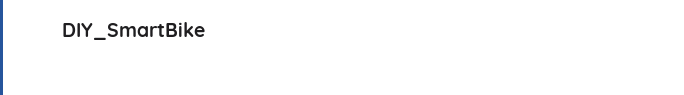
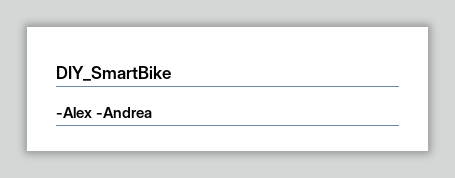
(205, 31) none -> [56,107,153,118] // -Alex -Andrea

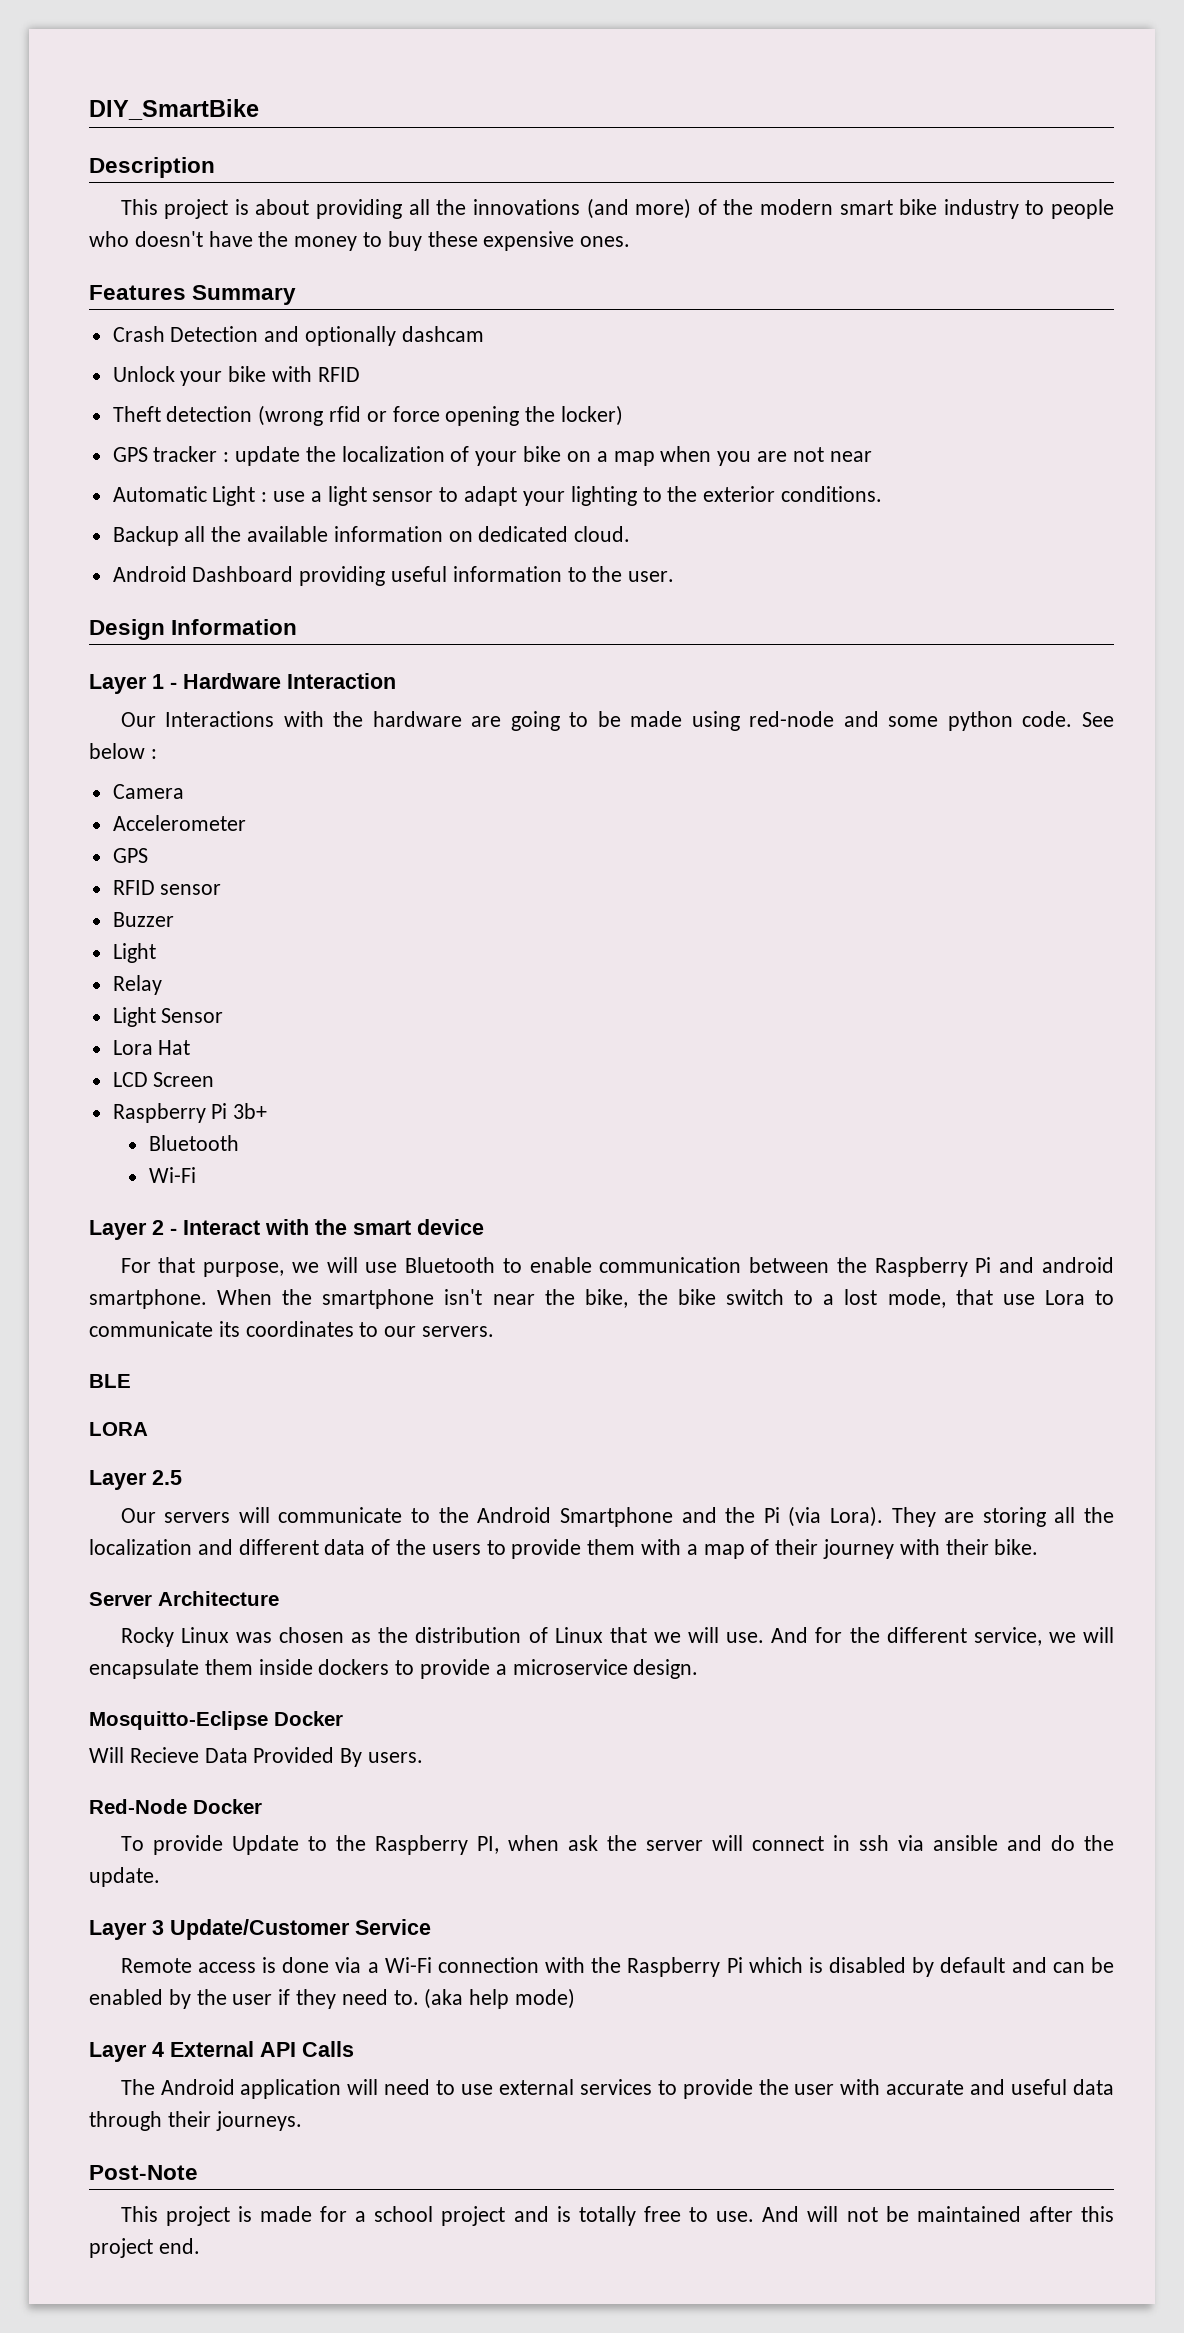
[56,107,153,118] -Alex -Andrea -> [89,157,215,178] [120,198,1114,219] [89,231,631,251] [89,285,297,305] [112,326,484,346] [112,366,360,386] [112,405,624,426] [112,446,872,466] [112,486,882,506] [112,526,631,546] [112,566,675,586] [89,619,298,640] [89,673,396,694] [120,711,1114,731] [89,743,157,759] [112,784,184,799] [112,815,246,831] [112,848,148,863] [112,880,222,895] [112,912,174,927] [112,943,156,963] [112,975,162,995] [112,1007,224,1027] [112,1040,191,1055] [112,1072,215,1087] [112,1103,268,1123] [148,1135,239,1151] [148,1167,196,1183] [89,1219,484,1240] [120,1257,1115,1277] [89,1289,1114,1309] [89,1321,495,1337] [89,1374,131,1388] [89,1422,148,1436] [89,1470,182,1490] [120,1506,1114,1527] [89,1539,1039,1559] [89,1591,279,1606] [120,1627,1115,1647] [89,1659,699,1679] [89,1711,343,1730] [89,1747,424,1767] [89,1799,262,1814] [120,1835,1114,1855] [89,1867,160,1887] [89,1919,431,1940] [120,1957,1114,1977] [89,1988,576,2009] [89,2041,354,2062] [120,2079,1114,2099] [89,2111,302,2131] [89,2165,198,2180] [120,2206,1114,2226] [89,2238,200,2258] Description // This project is about providing all the innovations (and more) of the modern smart bike industry to people who doesn't have the money to buy these expensive ones. // Features Summary // Crash Detection and optionally dashcam // Unlock your bike with RFID // Theft detection (wrong rfid or force opening the locker) // GPS tracker : update the localization of your bike on a map when you are not near // Automatic Light : use a light sensor to adapt your lighting to the exterior conditions. // Backup all the available information on dedicated cloud. // Android Dashboard providing useful information to the user. // Design Information // Layer 1 - Hardware Interaction // Our Interactions with the hardware are going to be made using red-node and some python code. See below : // Camera // Accelerometer // GPS // RFID sensor // Buzzer // Light // Relay // Light Sensor // Lora Hat // LCD Screen // Raspberry Pi 3b+ // Bluetooth // Wi-Fi // Layer 2 - Interact with the smart device // For that purpose, we will use Bluetooth to enable communication between the Raspberry Pi and android smartphone. When the smartphone isn't near the bike, the bike switch to a lost mode, that use Lora to communicate its coordinates to our servers. // BLE // LORA // Layer 2.5 // Our servers will communicate to the Android Smartphone and the Pi (via Lora). They are storing all the localization and different data of the users to provide them with a map of their journey with their bike. // Server Architecture // Rocky Linux was chosen as the distribution of Linux that we will use. And for the different service, we will encapsulate them inside dockers to provide a microservice design. // Mosquitto-Eclipse Docker // Will Recieve Data Provided By users. // Red-Node Docker // To provide Update to the Raspberry PI, when ask the server will connect in ssh via ansible and do the update. // Layer 3 Update/Customer Service // Remote access is done via a Wi-Fi connection with the Raspberry Pi which is disabled by default and can be enabled by the user if they need to. (aka help mode) // Layer 4 External API Calls // The Android application will need to use external services to provide the user with accurate and useful data through their journeys. // Post-Note // This project is made for a school project and is totally free to use. And will not be maintained after this project end.

